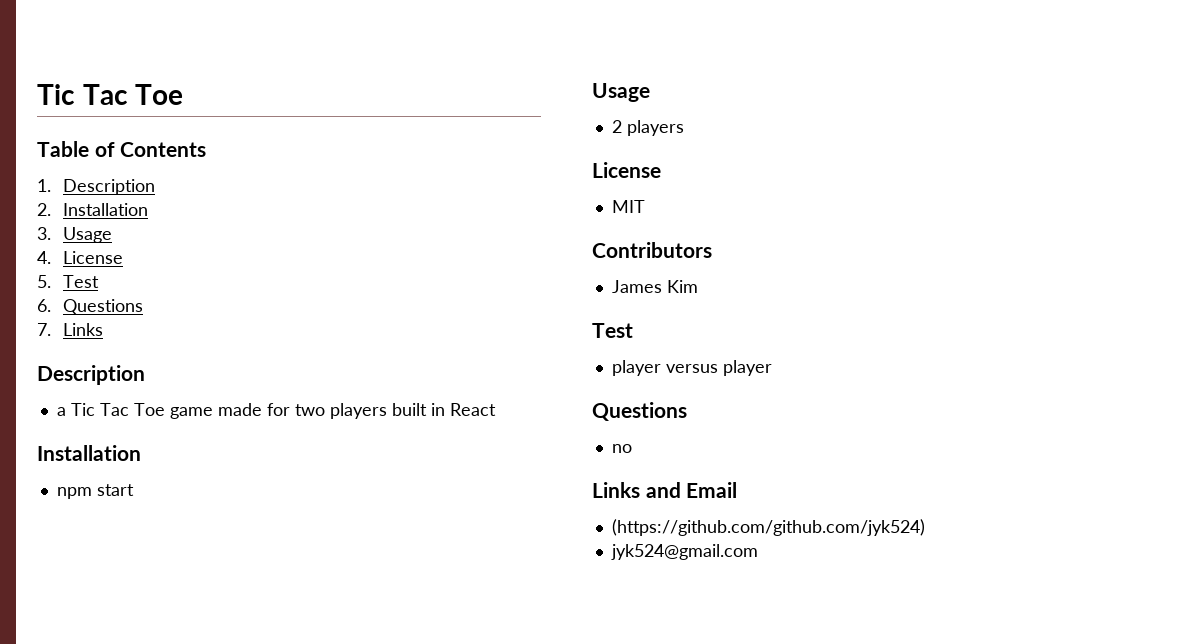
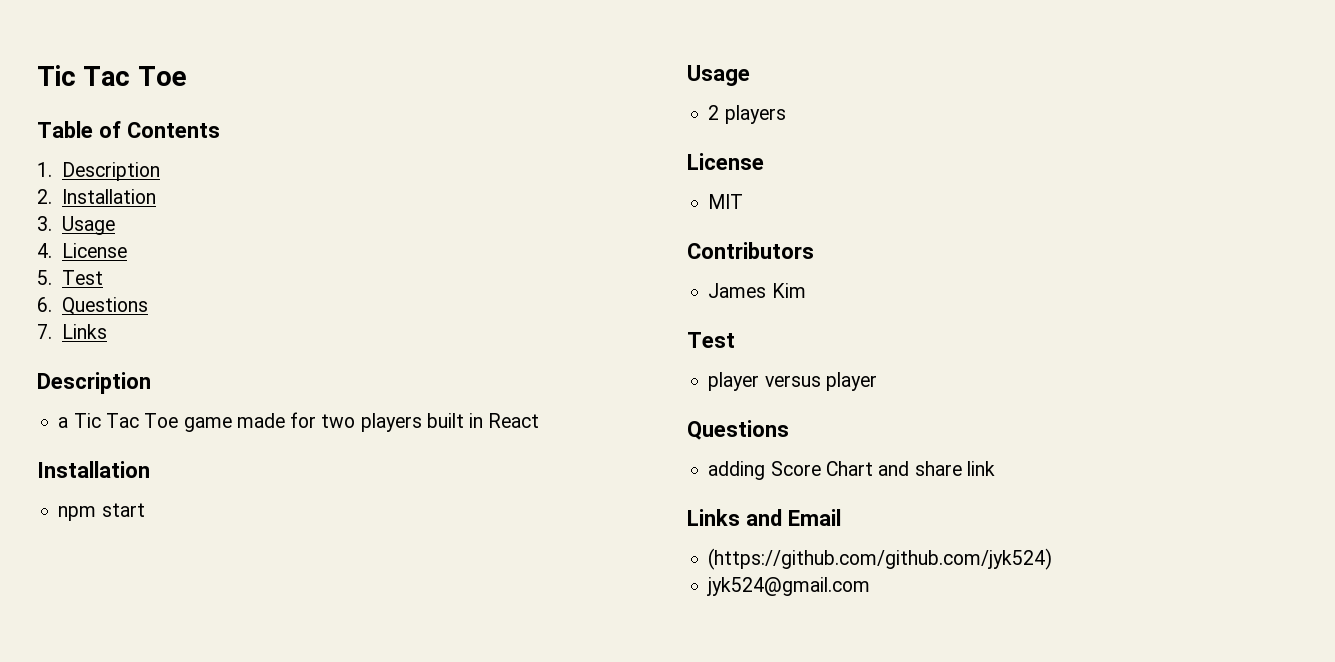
[611,444,632,453] no -> [708,461,995,480] adding Score Chart and share link

